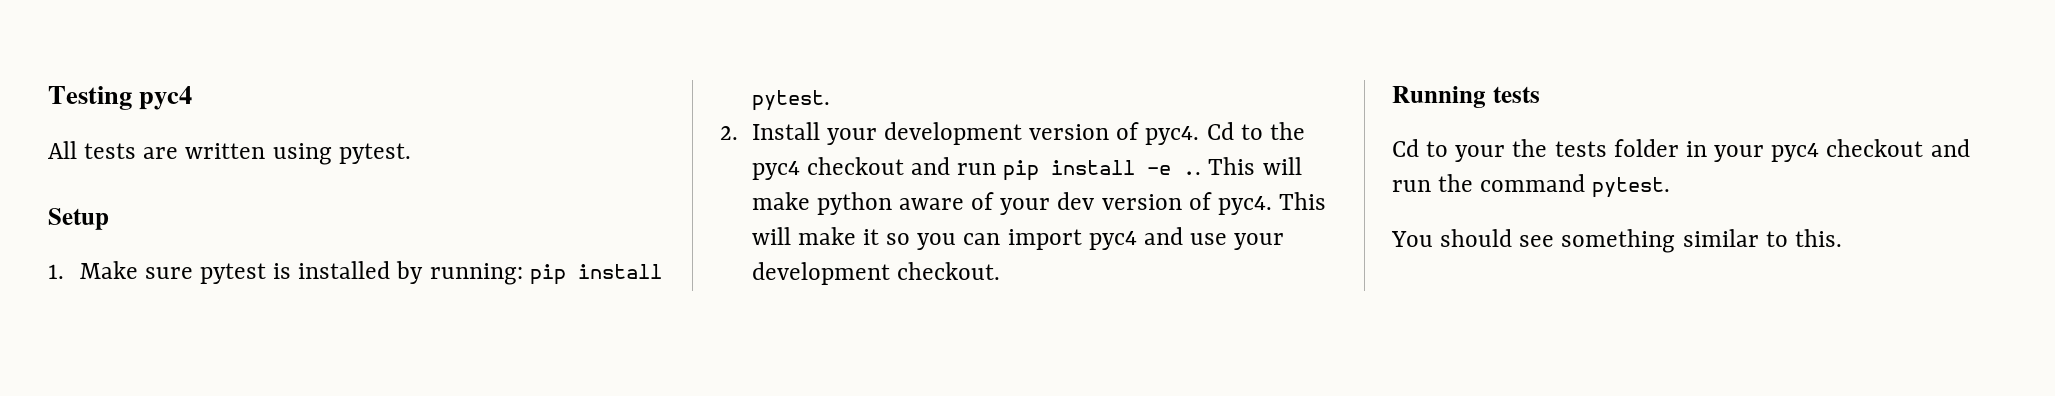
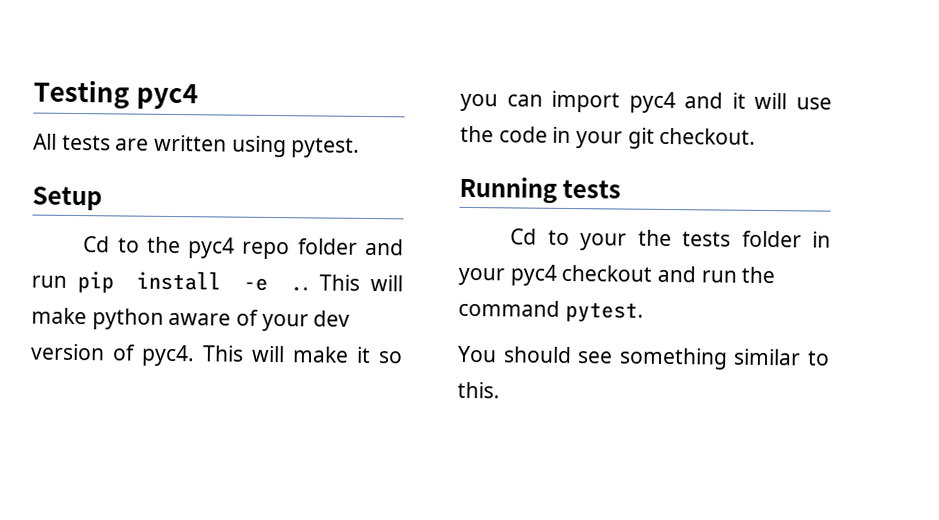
[48,261,662,285] [751,90,830,111] [720,122,1200,145] 1. Make sure pytest is installed by running: pip install pytest. // 2. Install your development version of pyc4. -> (102, 198) none
[806,157,904,175] checkout -> [242,238,358,260] repo folder
[1190,233,1285,250] [751,262,890,285] use your development -> [731,92,832,110] [460,125,655,149] it will use the code in your git

